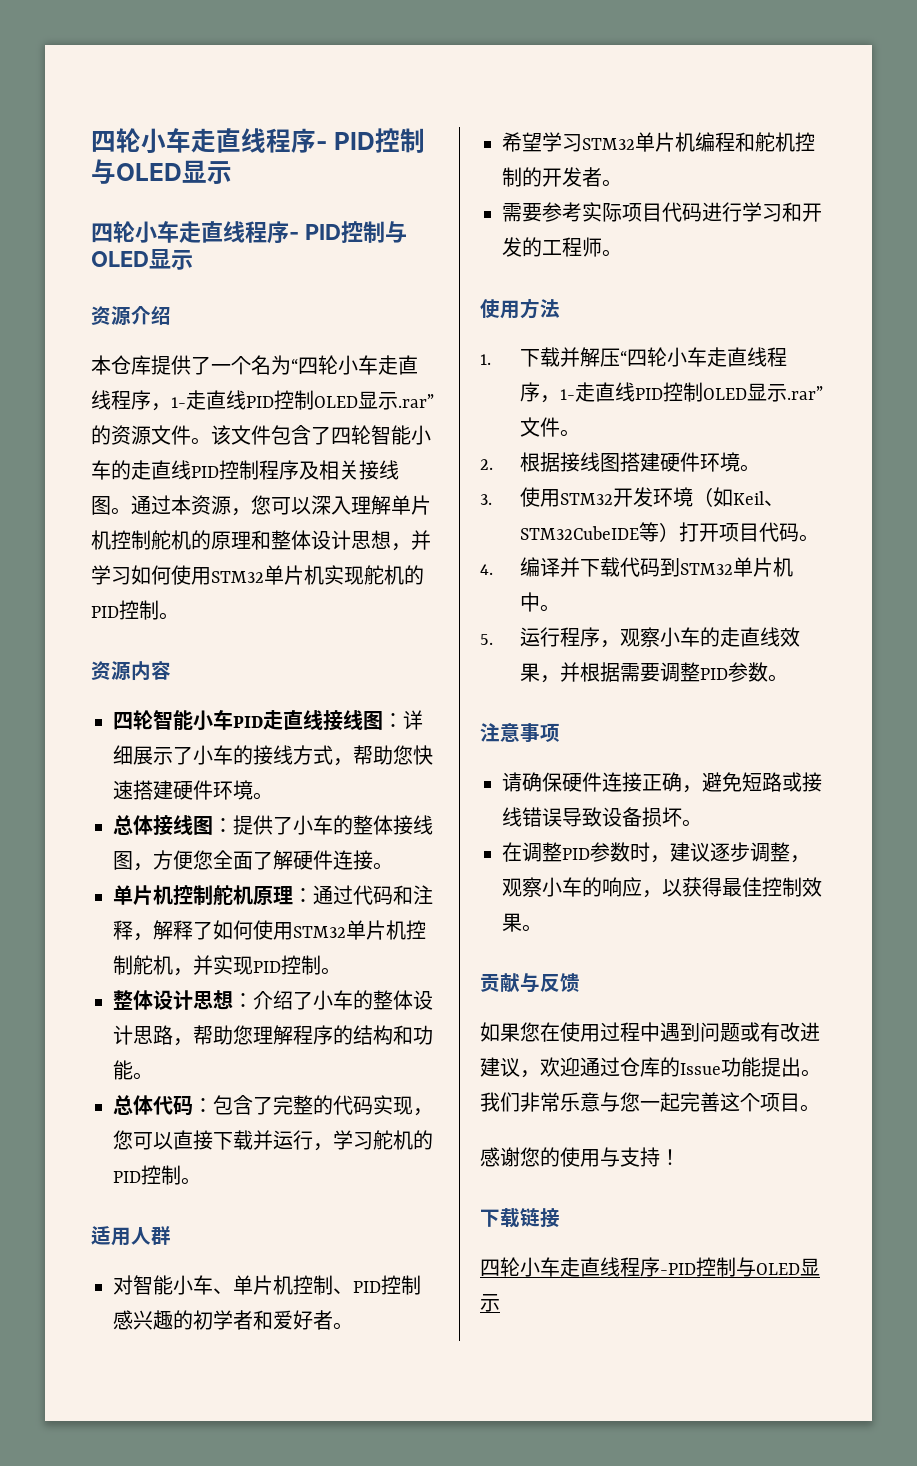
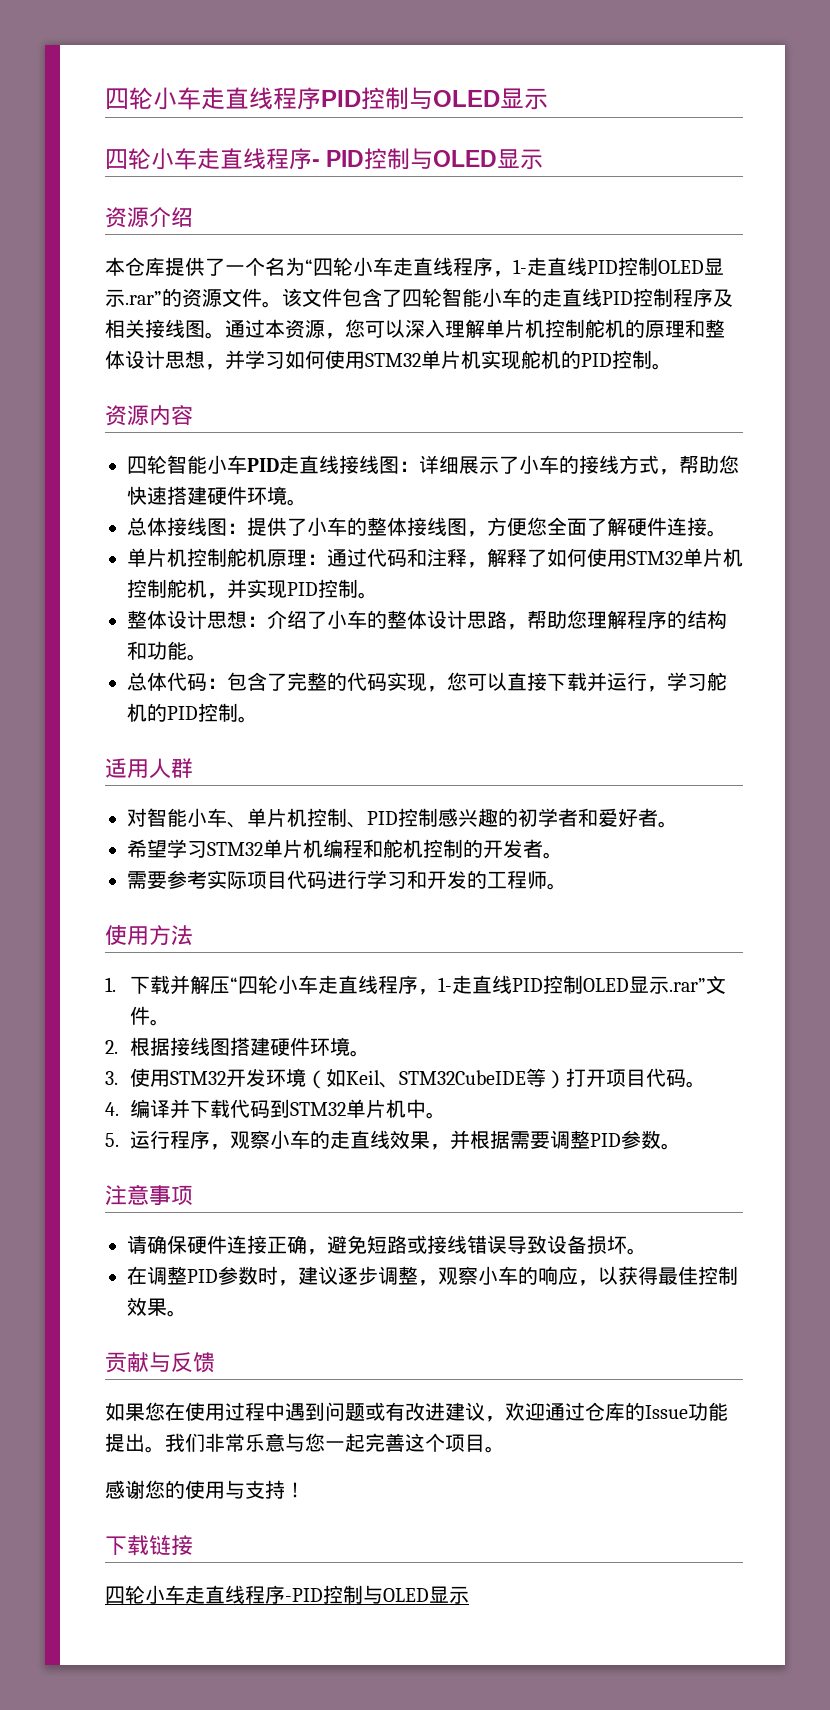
[91,128,327,154] 四轮小车走直线程序- -> [105,87,321,110] 四轮小车走直线程序

